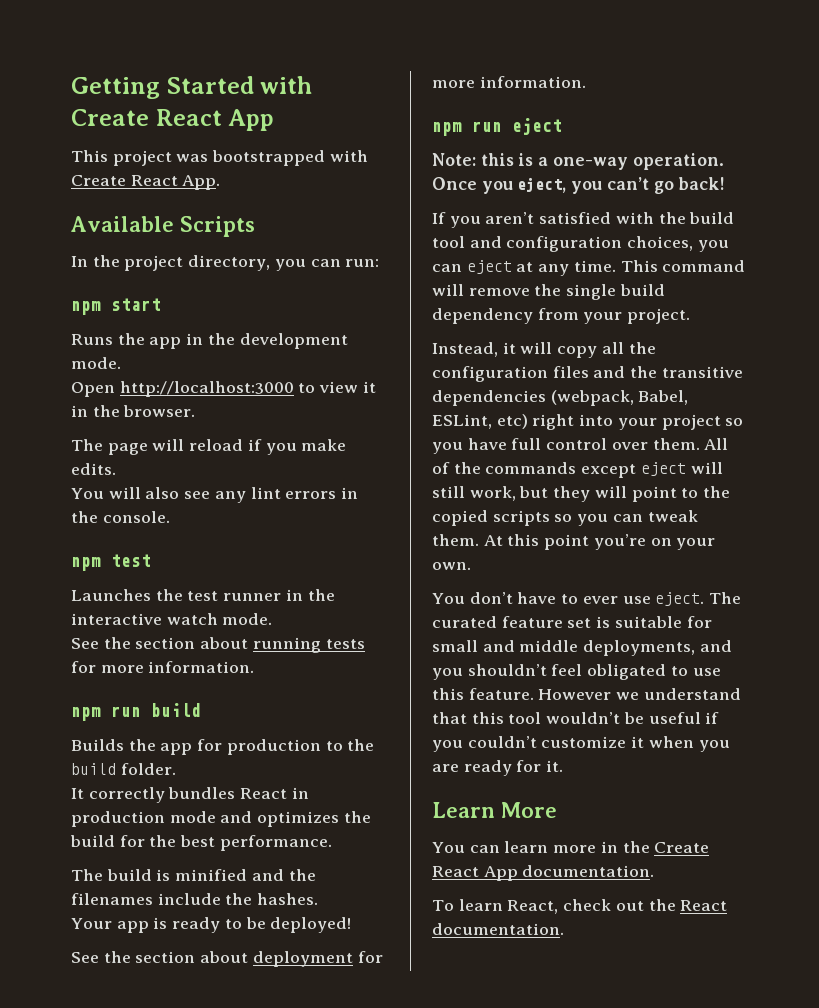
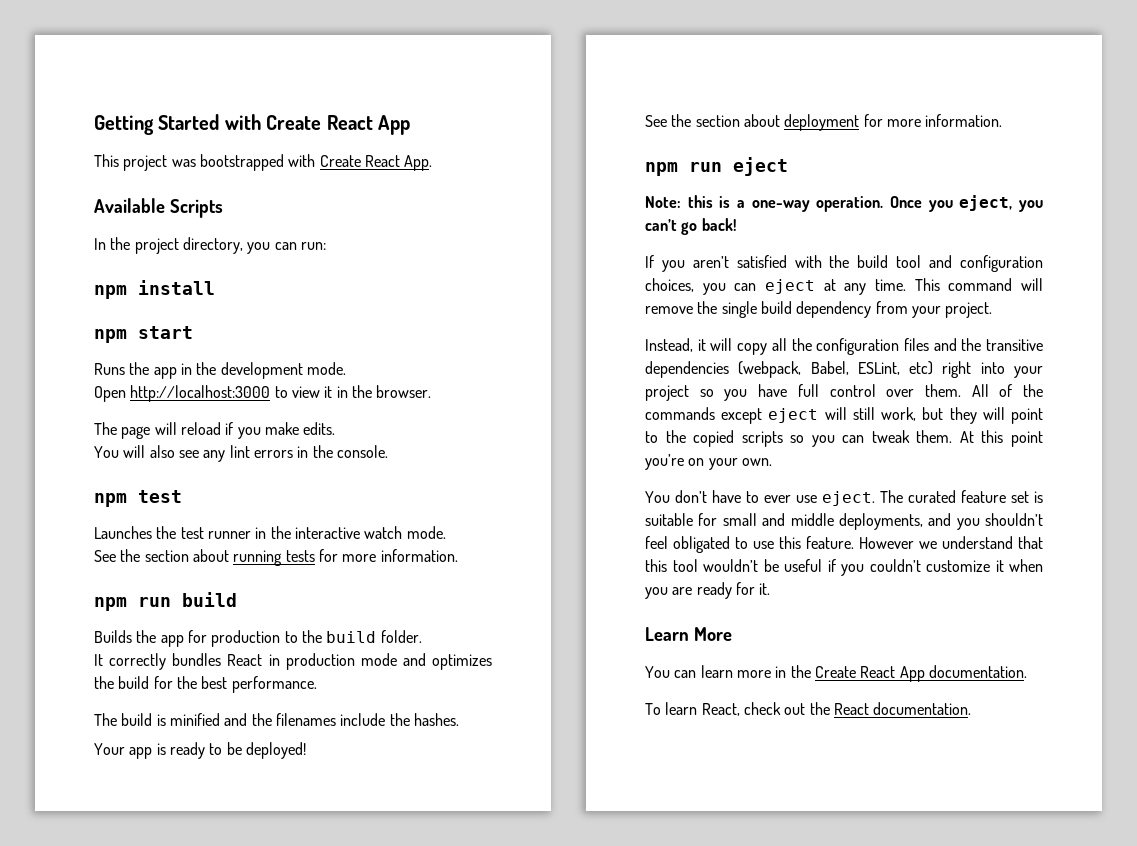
(380, 263) none -> [94,280,215,299] // npm install

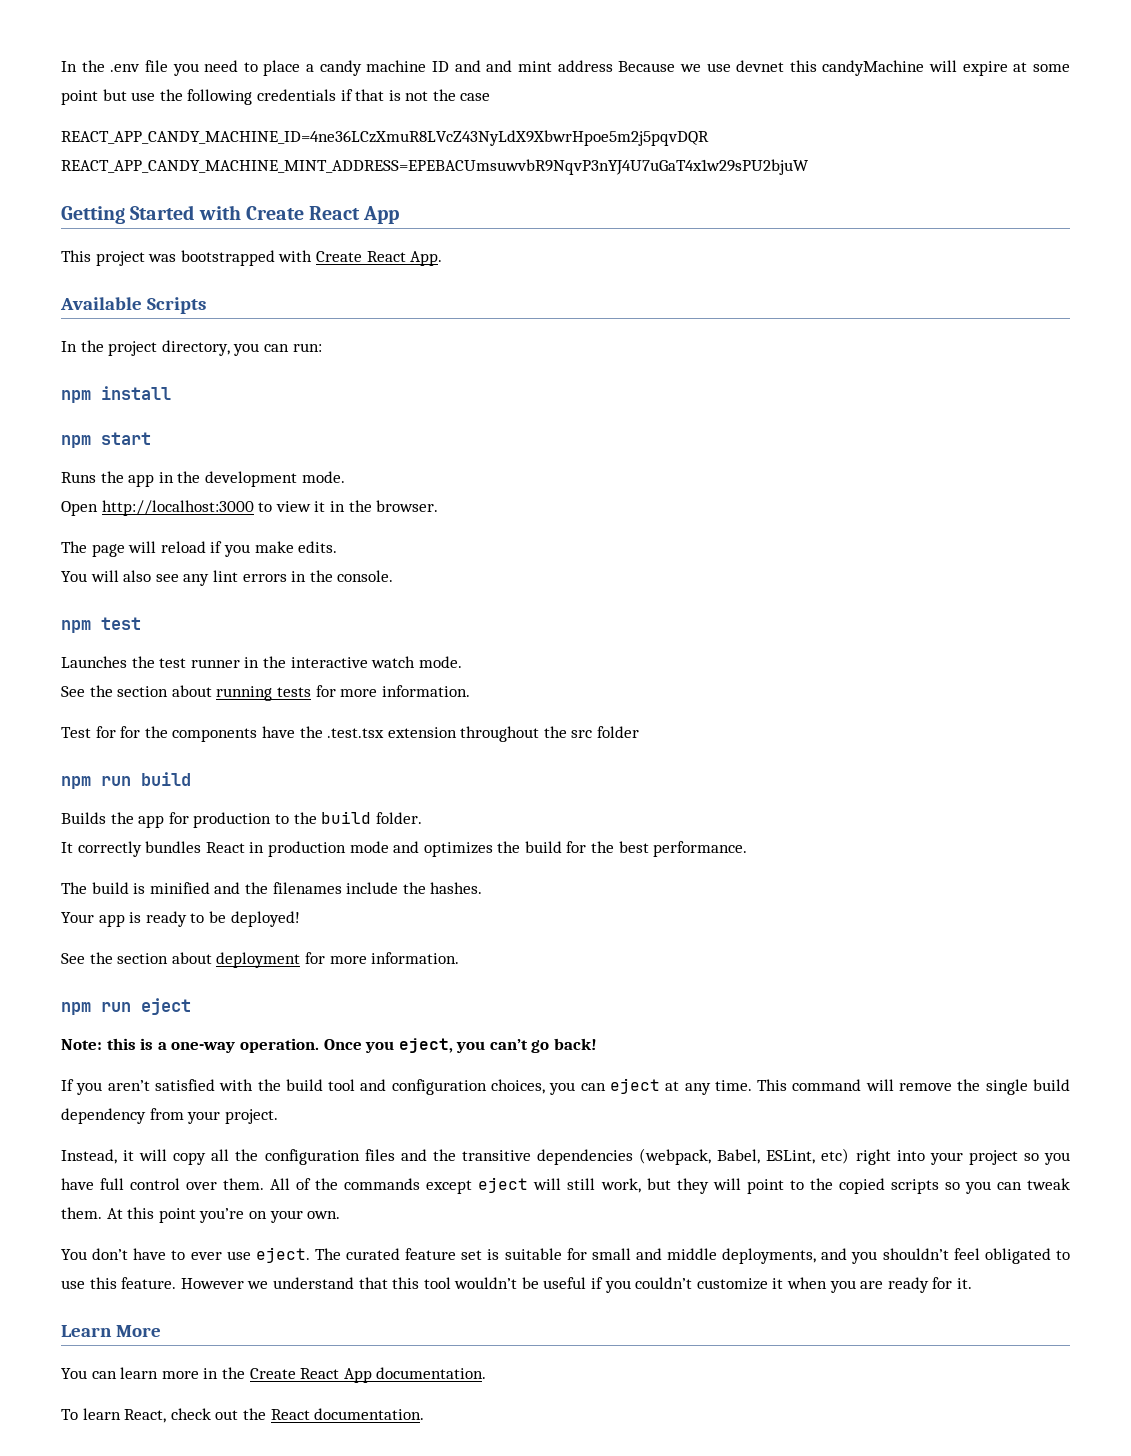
(94, 125) none -> [61,60,1070,76] [61,89,491,105] [61,130,709,146] [61,159,809,175] In the .env file you need to place a candy machine ID and and mint address Because we use devnet this candyMachine will expire at some point but use the following credentials if that is not the case // REACT_APP_CANDY_MACHINE_ID=4ne36LCzXmuR8LVcZ43NyLdX9XbwrHpoe5m2j5pqvDQR REACT_APP_CANDY_MACHINE_MINT_ADDRESS=EPEBACUmsuwvbR9NqvP3nYJ4U7uGaT4x1w29sPU2bjuW //
(458, 555) none -> [61,726,640,742] // Test for for the components have the .test.tsx extension throughout the src folder

